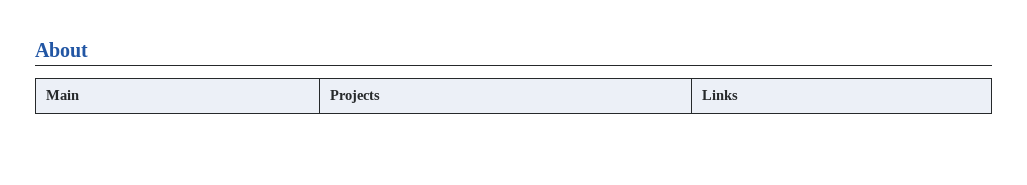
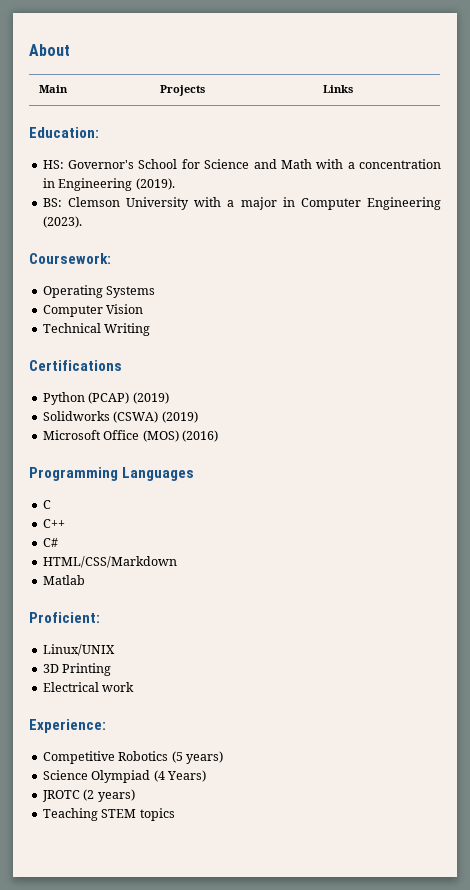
(738, 95) none -> [29,127,99,138] [42,159,441,169] [42,178,175,191] [42,197,441,210] [42,216,82,228] [29,253,111,264] [42,285,156,298] [42,304,144,317] [42,323,151,336] [29,360,122,371] [42,392,169,405] [42,411,198,423] [42,430,218,442] [29,467,195,481] [42,500,51,509] [42,519,65,528] [42,538,58,547] [42,556,177,568] [42,575,85,585] [29,612,100,623] [42,644,115,656] [42,663,112,676] [42,682,135,692] [29,719,106,733] [42,751,223,764] [42,770,206,783] [41,789,135,802] [42,808,175,821] // Education: // HS: Governor's School for Science and Math with a concentration in Engineering (2019). // BS: Clemson University with a major in Computer Engineering (2023). // Coursework: // Operating Systems // Computer Vision // Technical Writing // Certifications // Python (PCAP) (2019) // Solidworks (CSWA) (2019) // Microsoft Office (MOS) (2016) // Programming Languages // C // C++ // C# // HTML/CSS/Markdown // Matlab // Proficient: // Linux/UNIX // 3D Printing // Electrical work // Experience: // Competitive Robotics (5 years) // Science Olympiad (4 Years) // JROTC (2 years) // Teaching STEM topics

